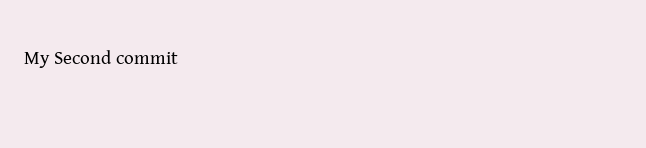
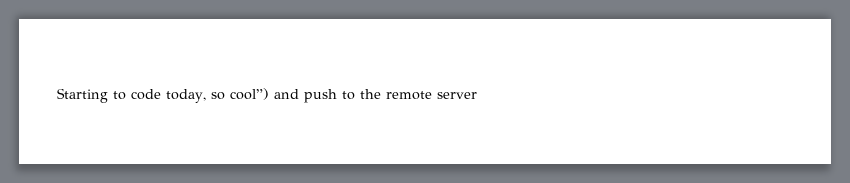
[24,50,178,68] My Second commit -> [57,88,477,103] Starting to code today, so cool”) and push to the remote server

